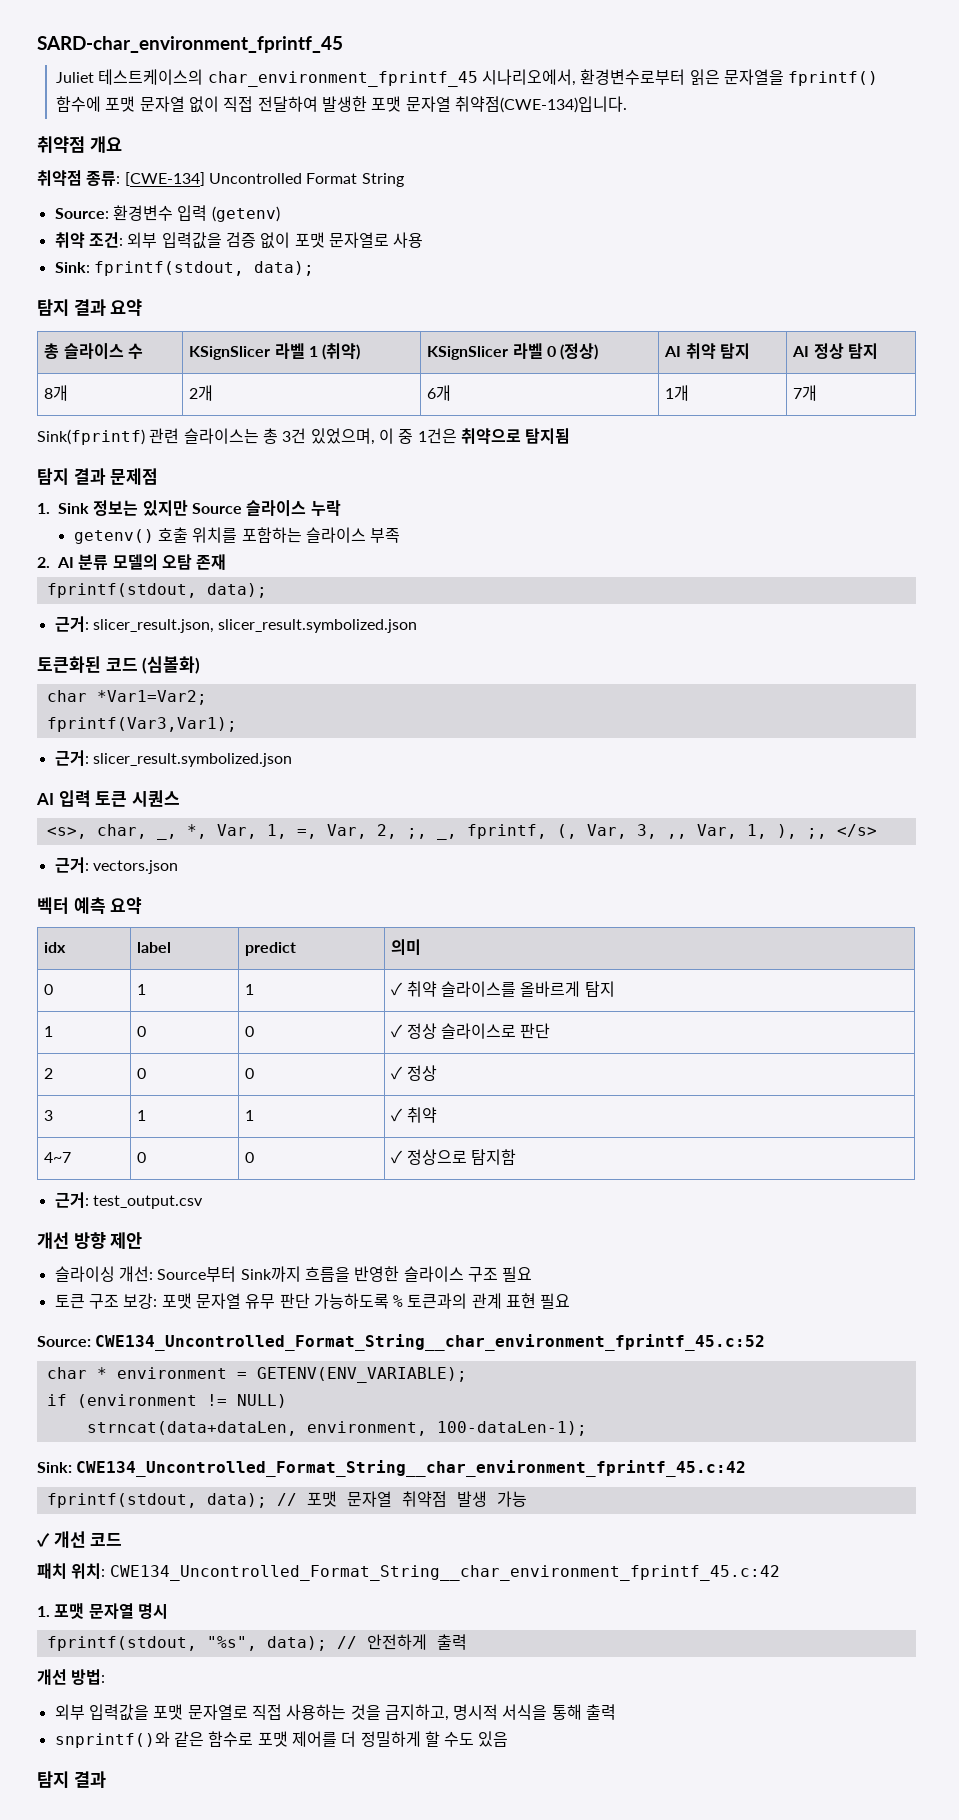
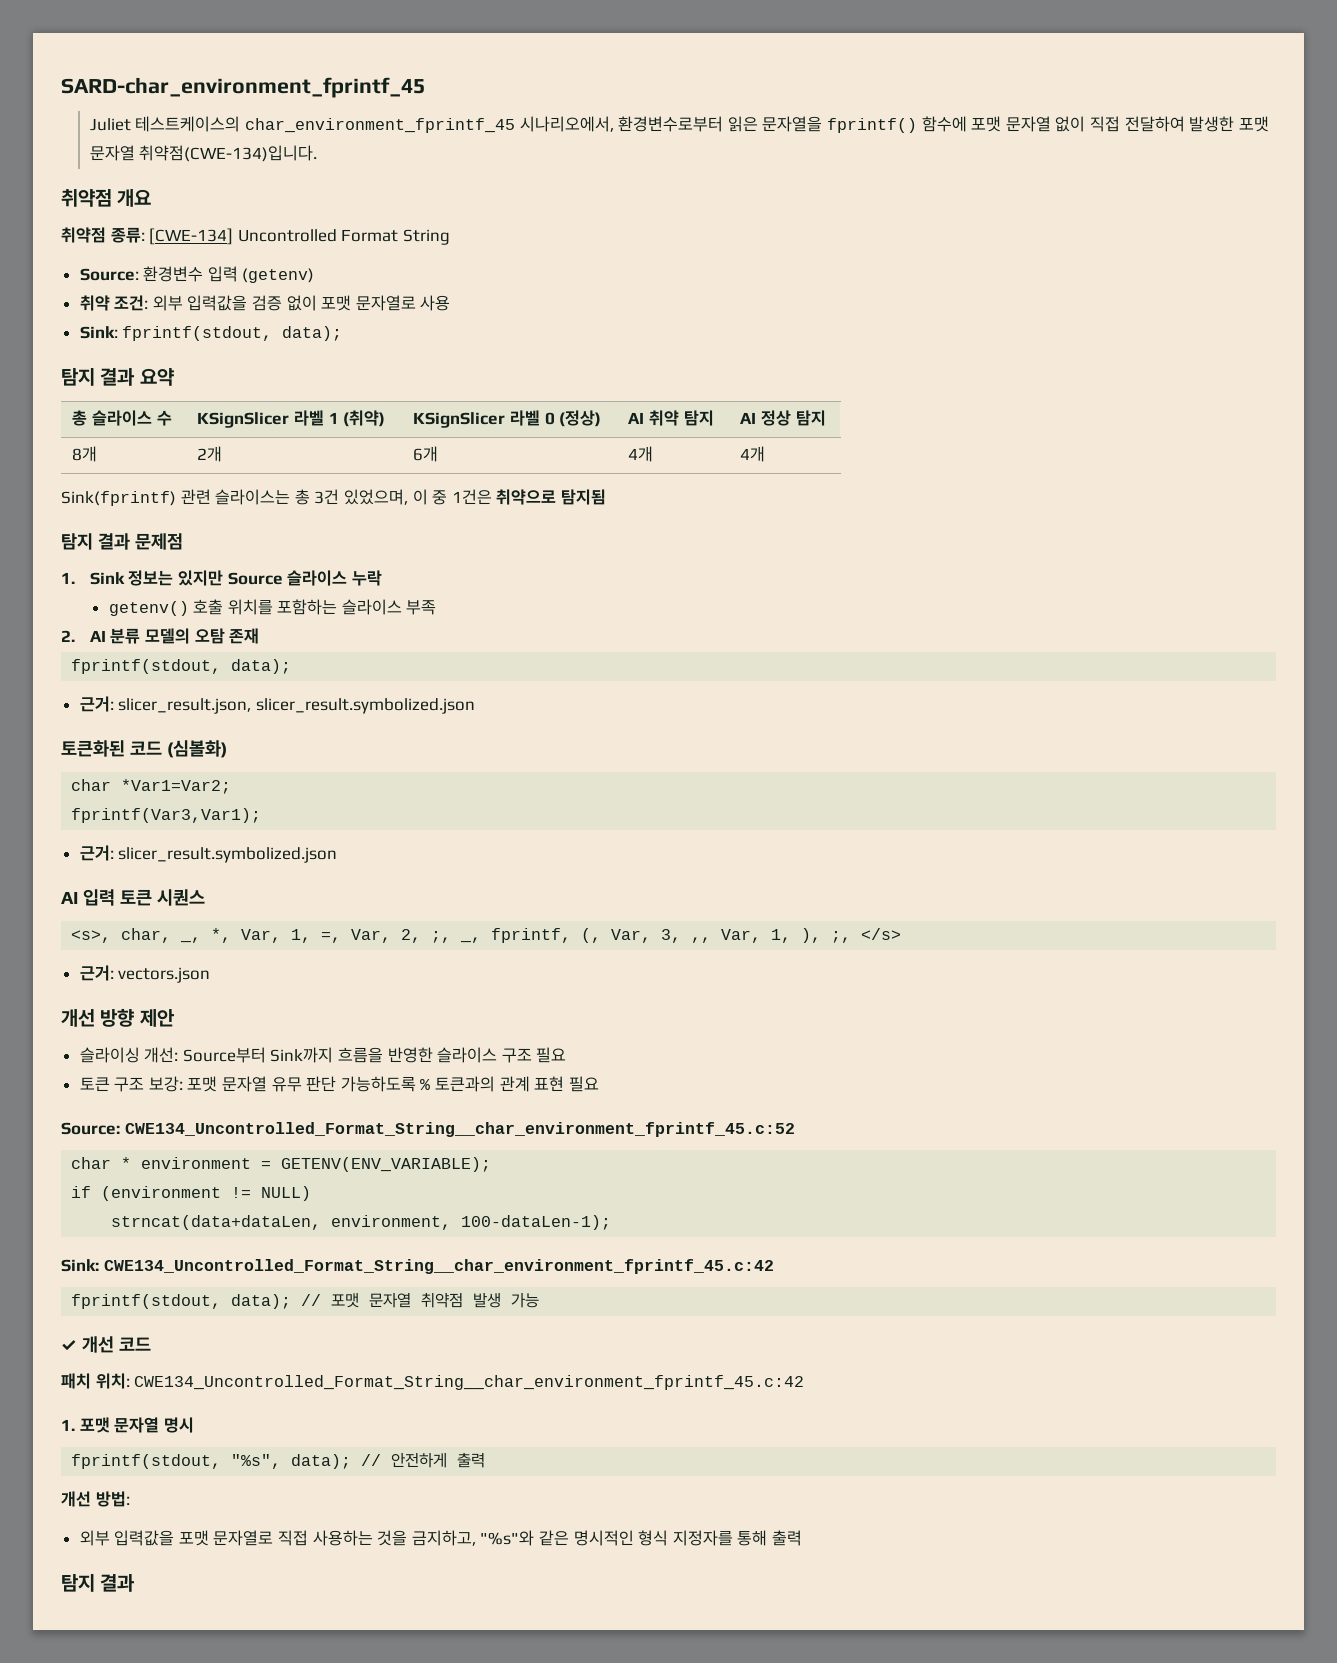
[665,385,690,401] [793,385,818,401] 1개 | 7개 -> [628,446,654,462] [740,446,766,462] 4개 | 4개
[37,897,143,914] [44,942,67,953] [137,942,172,953] [245,942,297,956] [391,939,422,955] [44,984,54,995] [137,984,147,995] [245,984,255,995] [391,981,615,997] [44,1026,54,1037] [137,1026,147,1037] [245,1026,255,1037] [391,1023,551,1039] [44,1068,54,1079] [137,1068,147,1079] [245,1068,255,1079] [391,1065,437,1081] [44,1110,54,1121] [137,1110,147,1121] [245,1110,255,1121] [391,1107,437,1123] [44,1152,72,1163] [137,1152,147,1163] [245,1152,255,1163] [391,1149,517,1165] [54,1192,203,1209] // 벡터 예측 요약 // idx | label | predict | 의미 // 0 | 1 | 1 | ✓ 취약 슬라이스를 올바르게 탐지 // 1 | 0 | 0 | ✓ 정상 슬라이스로 판단 // 2 | 0 | 0 | ✓ 정상 // 3 | 1 | 1 | ✓ 취약 // 4~7 | 0 | 0 | ✓ 정상으로 탐지함 // 근거: test_output.csv -> (211, 975) none
[453,1704,617,1720] [54,1731,509,1748] 명시적 서식을 통해 출력 // snprintf()와 같은 함수로 포맷 제어를 더 정밀하게 할 수도 있음 -> [480,1530,802,1546] "%s"와 같은 명시적인 형식 지정자를 통해 출력

